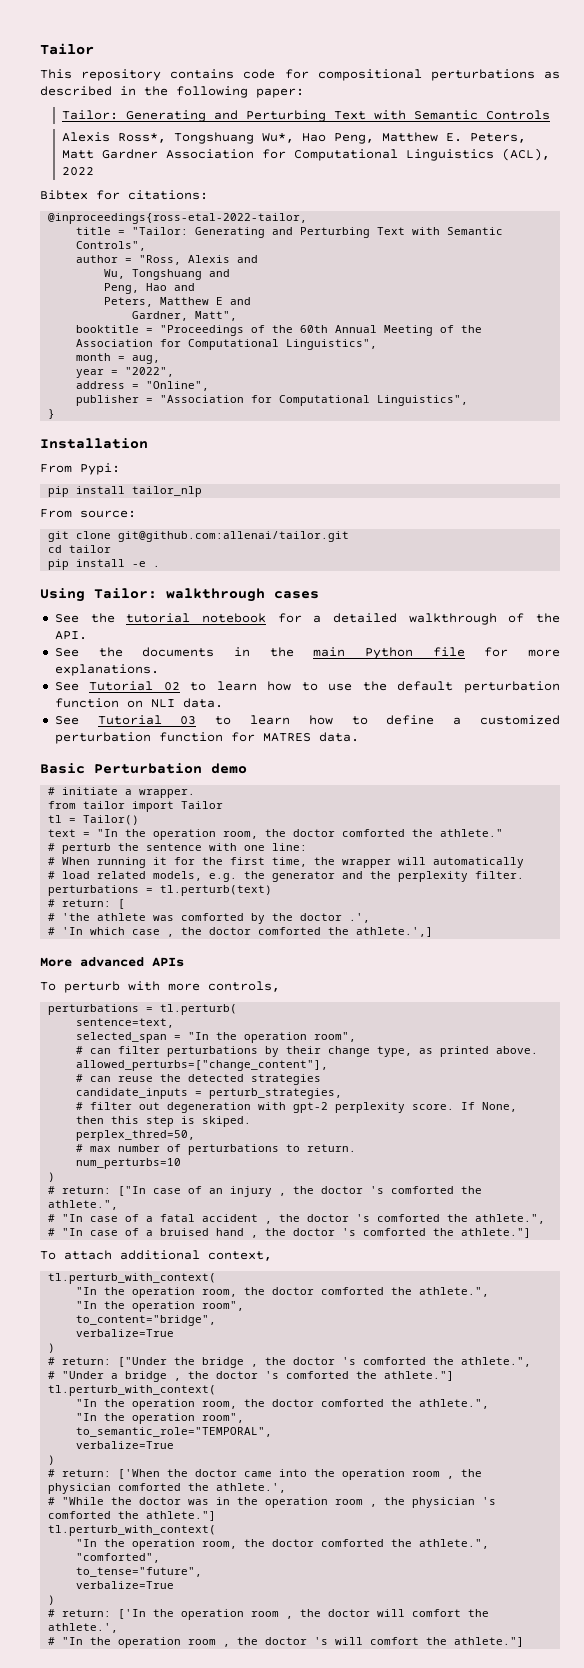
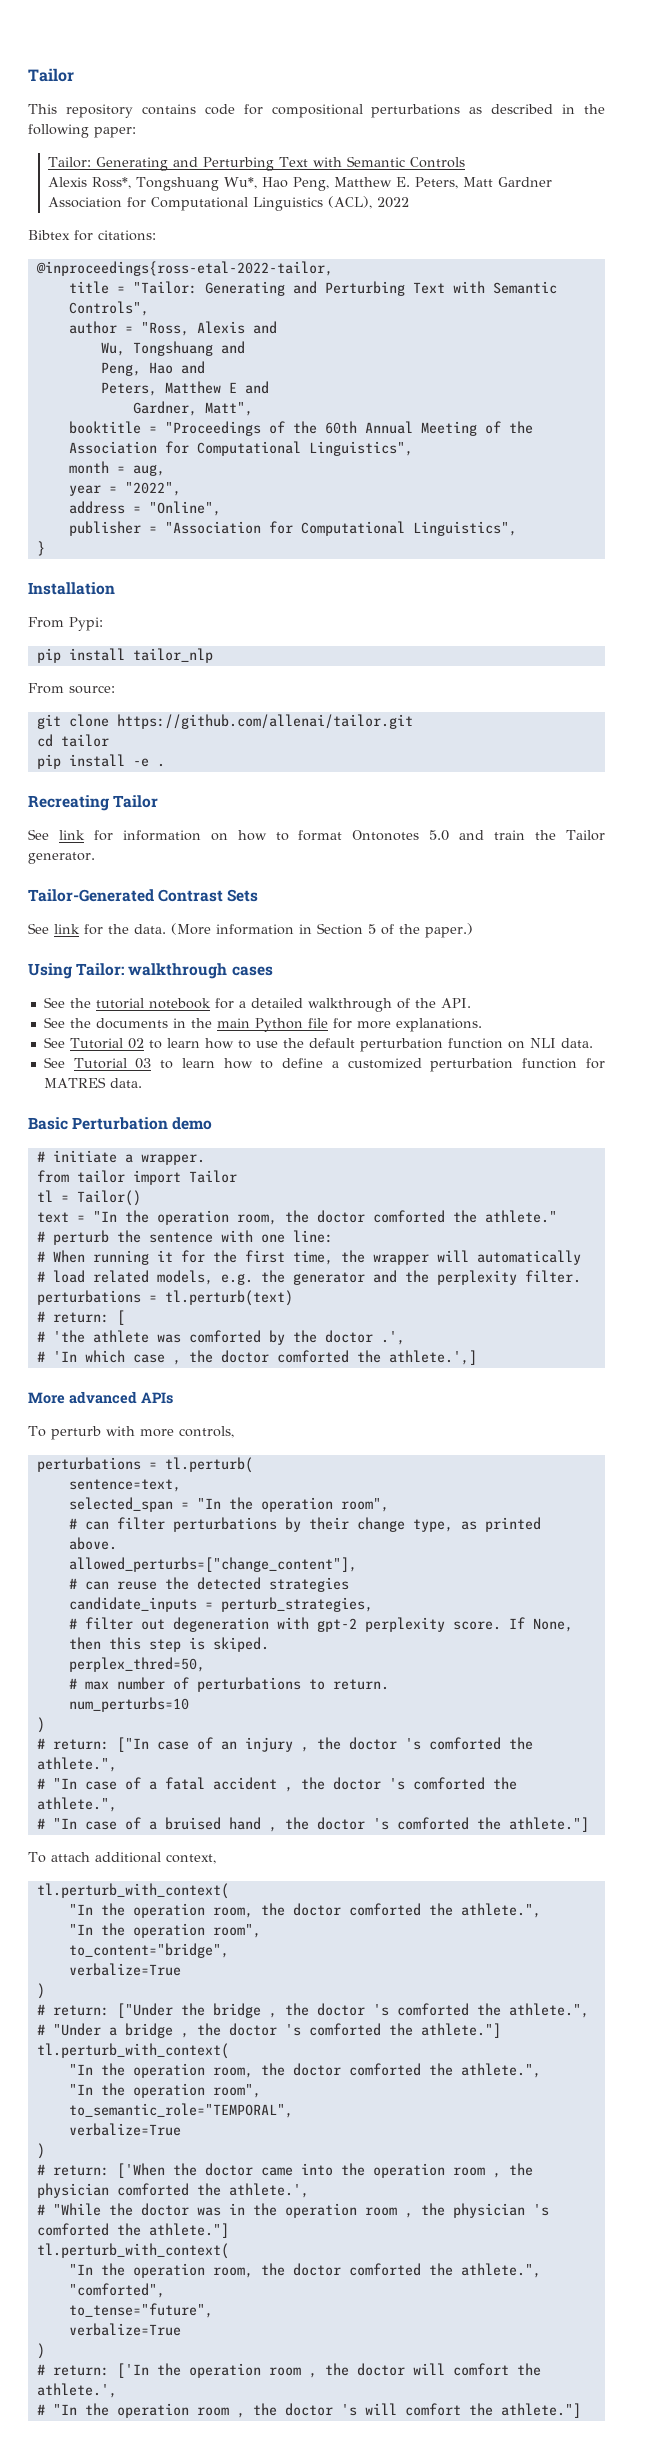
[118,531,350,542] git@github.com:allenai/tailor.git -> [116,714,413,729] https://github.com/allenai/tailor.git
(161, 566) none -> [28,795,159,811] [28,829,606,841] [28,852,95,864] [28,889,259,902] [28,923,473,938] // Recreating Tailor // See link for information on how to format Ontonotes 5.0 and train the Tailor generator. // Tailor-Generated Contrast Sets // See link for the data. (More information in Section 5 of the paper.)

